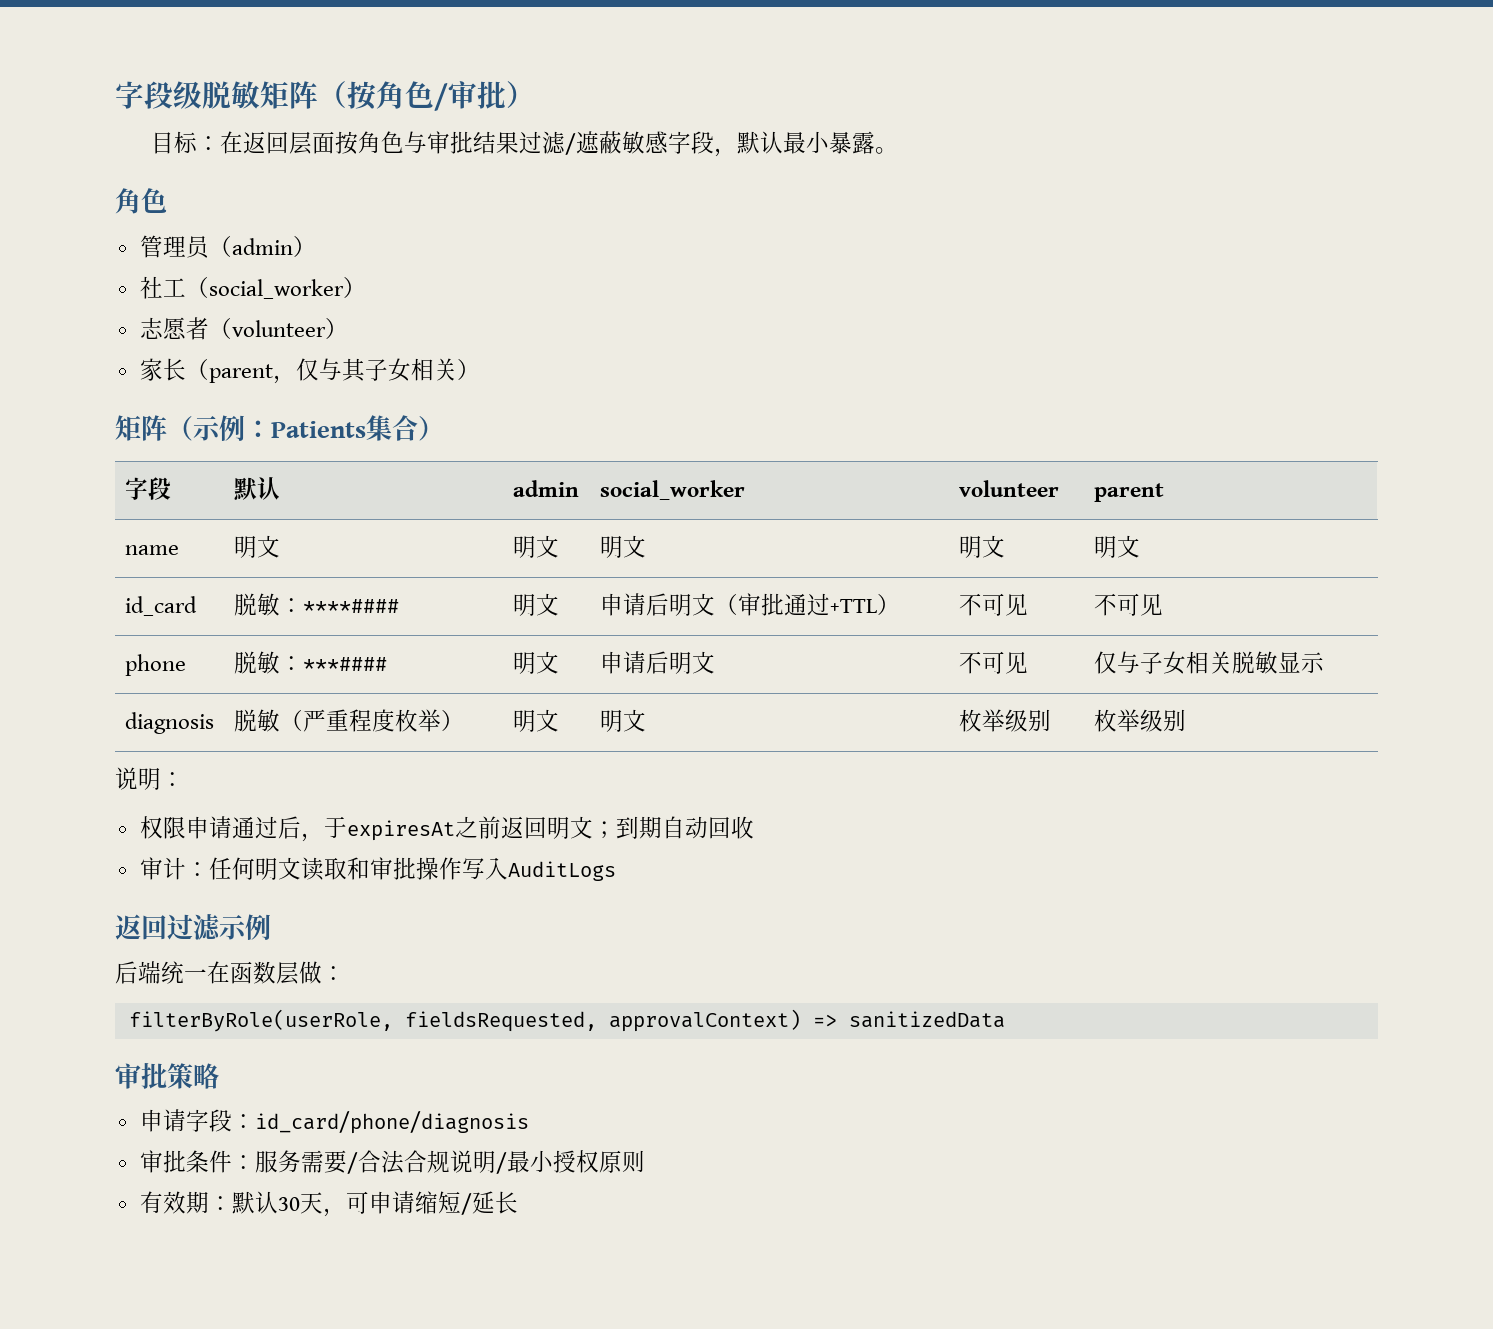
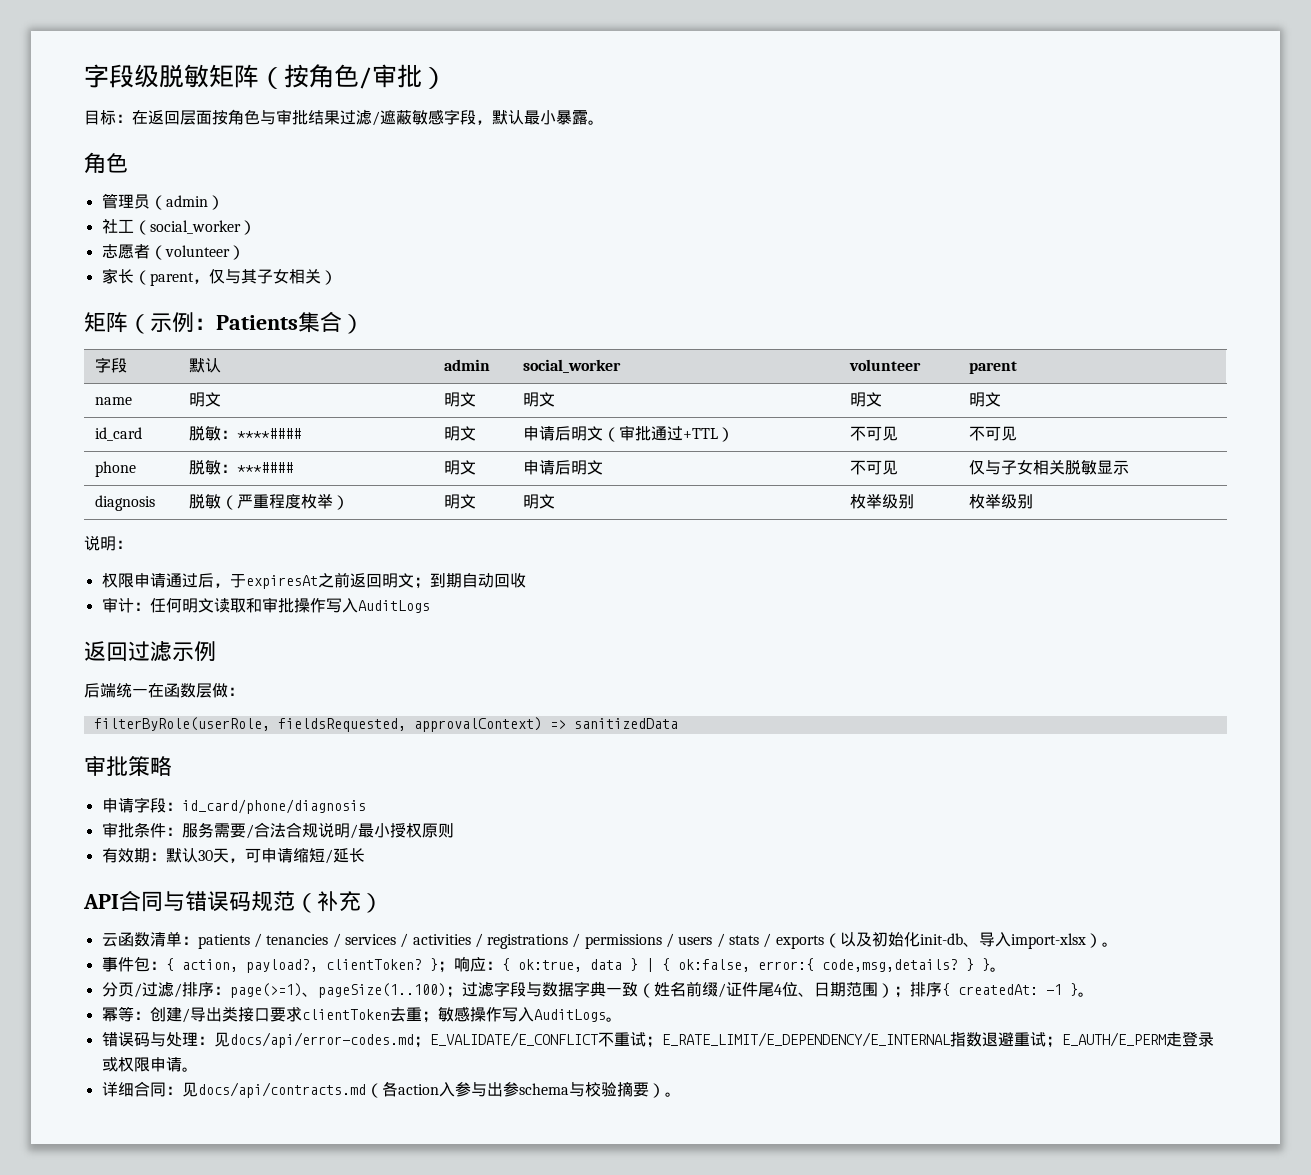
(518, 1202) none -> [83,890,383,913] [101,931,1118,949] [101,956,1006,973] [101,981,1094,998] [101,1006,622,1023] [101,1032,1214,1048] [101,1057,198,1072] [101,1081,681,1098] // API合同与错误码规范（补充） // 云函数清单：patients / tenancies / services / activities / registrations / permissions / users / stats / exports（以及初始化init-db、导入import-xlsx）。 // 事件包：{ action, payload?, clientToken? }；响应：{ ok:true, data } | { ok:false, error:{ code,msg,details? } }。 // 分页/过滤/排序：page(>=1)、pageSize(1..100)；过滤字段与数据字典一致（姓名前缀/证件尾4位、日期范围）；排序{ createdAt: -1 }。 // 幂等：创建/导出类接口要求clientToken去重；敏感操作写入AuditLogs。 // 错误码与处理：见docs/api/error-codes.md；E_VALIDATE/E_CONFLICT不重试；E_RATE_LIMIT/E_DEPENDENCY/E_INTERNAL指数退避重试；E_AUTH/E_PERM走登录或权限申请。 // 详细合同：见docs/api/contracts.md（各action入参与出参schema与校验摘要）。

